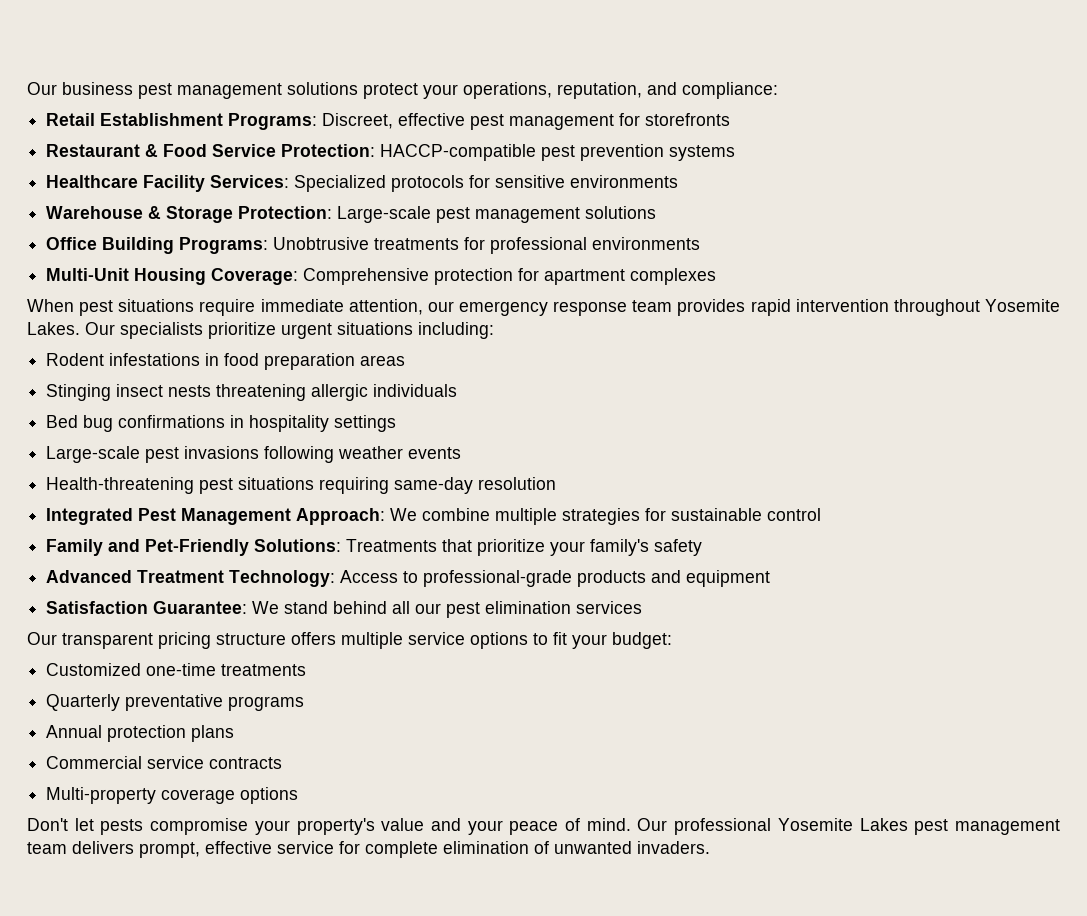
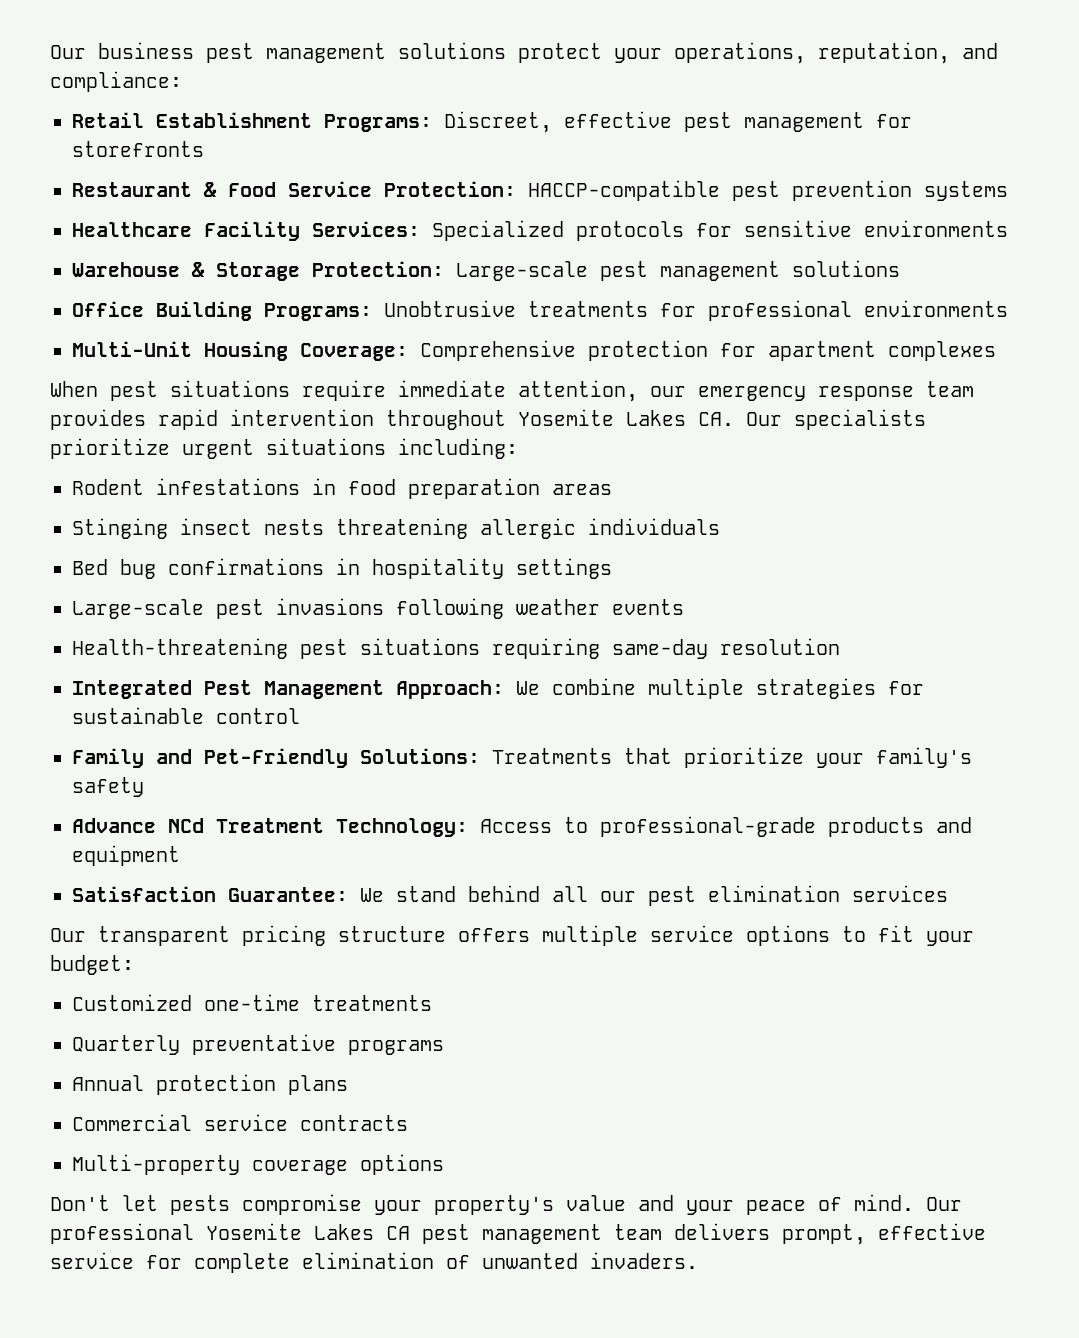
[27,322,80,335] Lakes. -> [626,410,734,426] Lakes CA.
[46,570,133,583] Advanced -> [72,818,204,833] Advance NCd
(908, 824) none -> [386,1226,410,1240] CA

